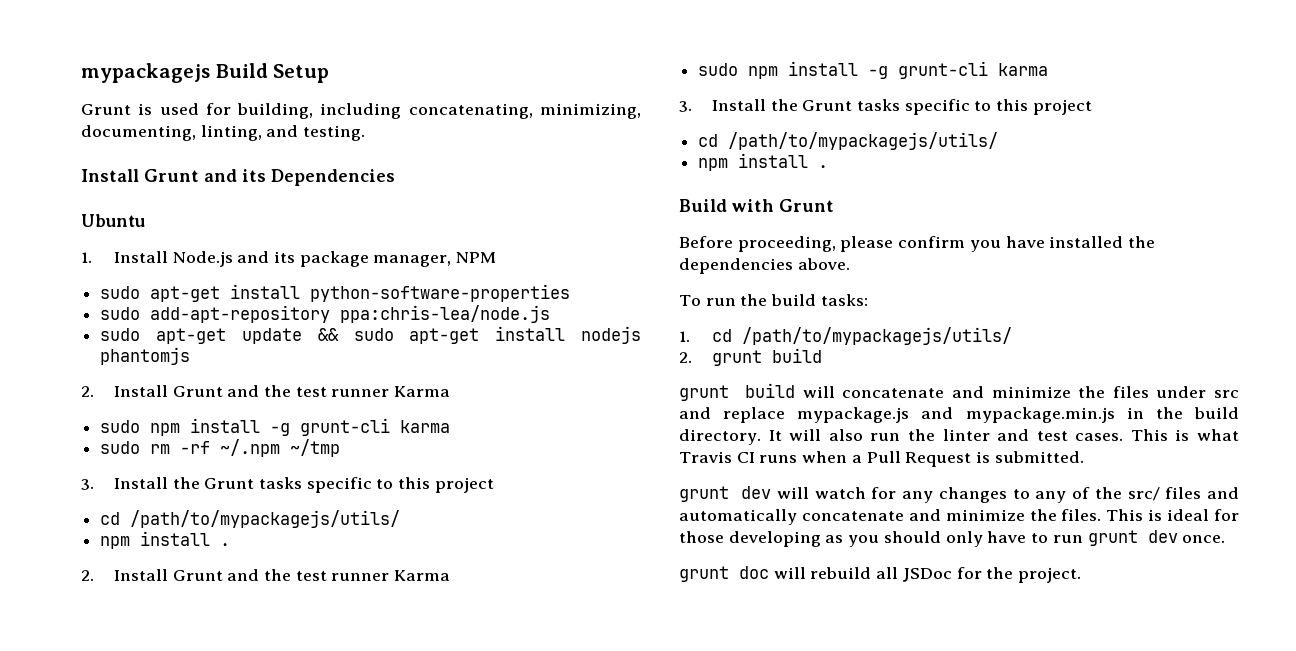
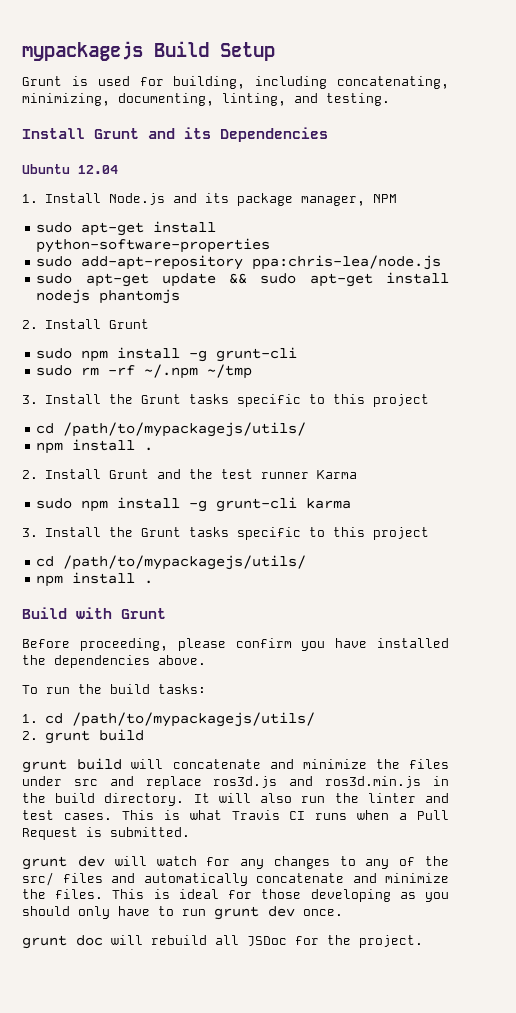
(145, 220) none -> [78,165,118,174] 12.04
[227,385,451,397] [100,418,451,436] and the test runner Karma // sudo npm install -g grunt-cli karma -> [36,347,298,362] // sudo npm install -g grunt-cli
[797,407,1115,423] mypackage.js and mypackage.min.js -> [213,776,422,788] ros3d.js and ros3d.min.js

